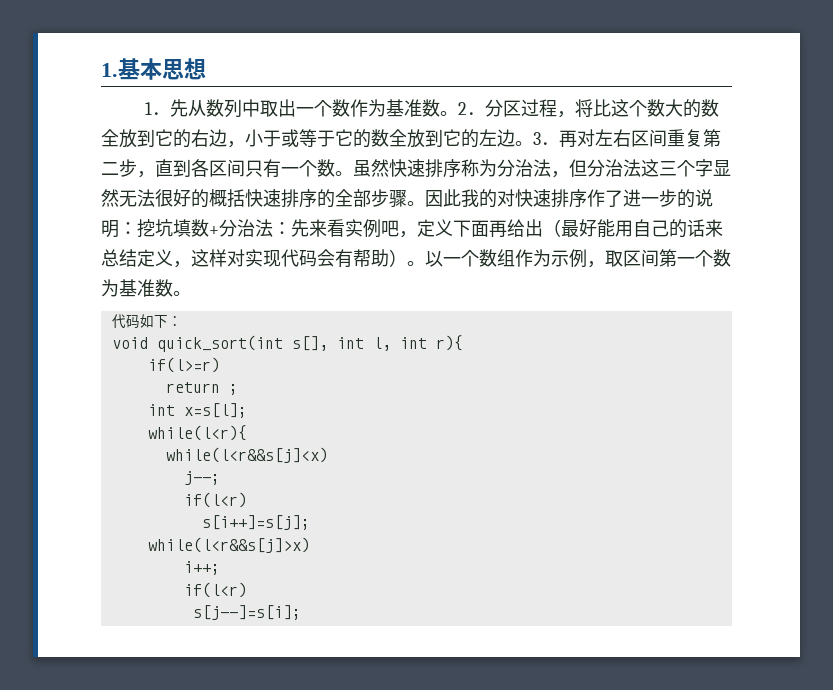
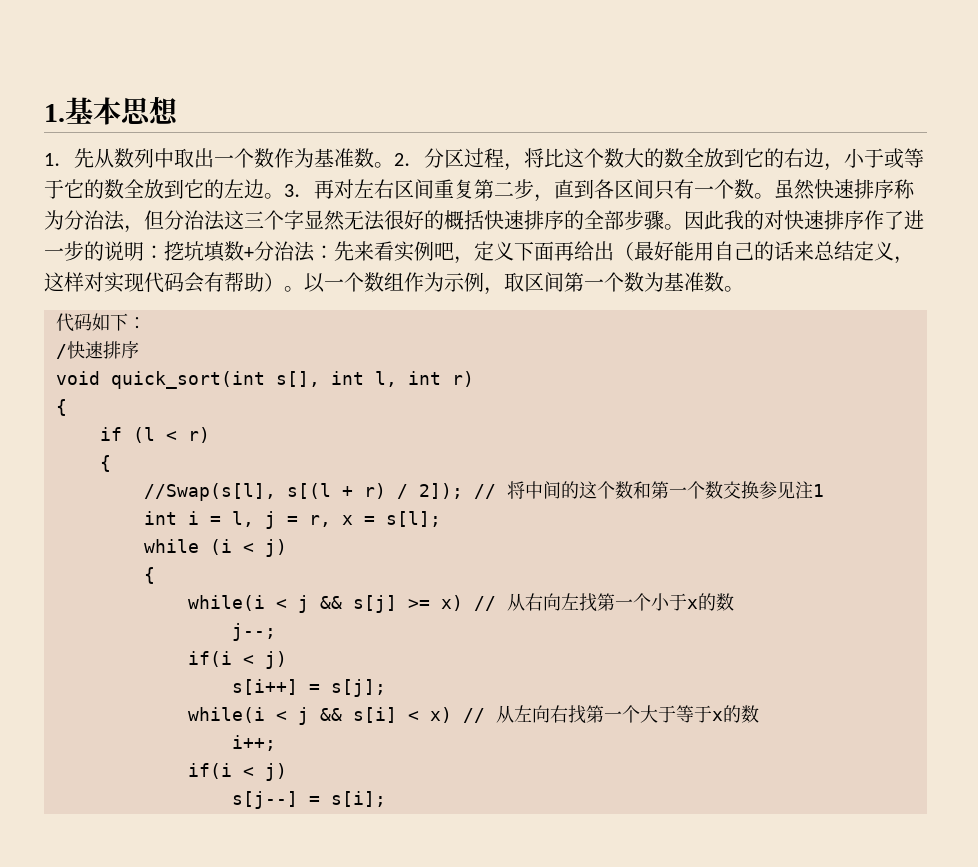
(182, 321) none -> [56,341,139,359] // /快速排序
[435,335,463,351] [147,357,220,373] [165,382,238,395] [147,403,247,418] [147,425,247,441] [165,447,328,463] [183,471,220,485] [183,492,247,508] [201,515,310,530] [147,537,310,553] [183,561,220,575] [183,582,247,598] [192,605,301,620] r){ // if(l>=r) // return ; // int x=s[l]; // while(l<r){ // while(l<r&&s[j]<x) // j--; // if(l<r) // s[i++]=s[j]; // while(l<r&&s[j]>x) // i++; // if(l<r) // s[j--]=s[i]; -> [452,371,474,387] [56,399,67,416] [100,427,210,443] [100,455,111,472] [144,481,824,501] [144,511,441,529] [144,539,287,557] [144,567,155,584] [188,593,734,613] [232,623,276,641] [188,651,287,669] [232,679,386,697] [188,705,759,725] [232,735,276,751] [188,763,287,781] [232,791,386,809] r) // { // if (l < r) // { // //Swap(s[l], s[(l + r) / 2]); // 将中间的这个数和第一个数交换参见注1 // int i = l, j = r, x = s[l]; // while (i < j) // { // while(i < j && s[j] >= x) // 从右向左找第一个小于x的数 // j--; // if(i < j) // s[i++] = s[j]; // while(i < j && s[i] < x) // 从左向右找第一个大于等于x的数 // i++; // if(i < j) // s[j--] = s[i];

